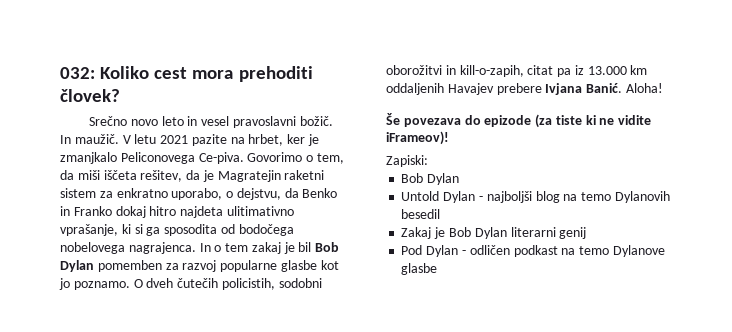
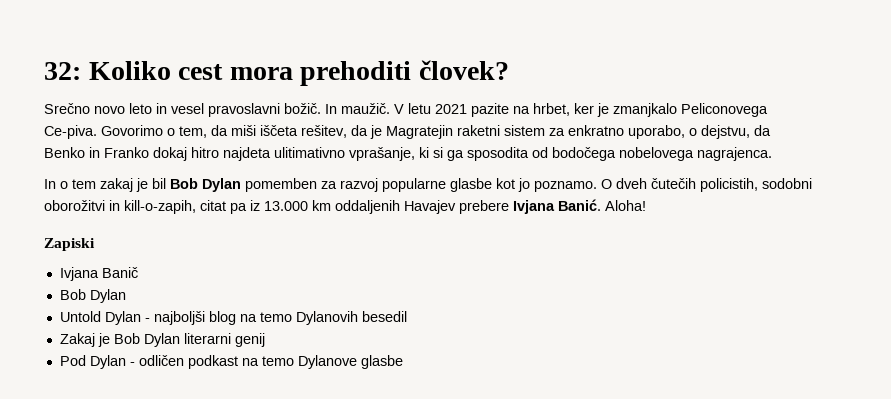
[60,67,95,79] 032: -> [44,62,81,80] 32:
(196, 248) none -> (772, 154) //
[386,113,652,128] [386,131,449,145] [386,155,428,167] Še povezava do epizode (za tiste ki ne vidite iFrameov)! // Zapiski: -> [44,238,95,251] [59,267,138,281] Zapiski // Ivjana Banič

